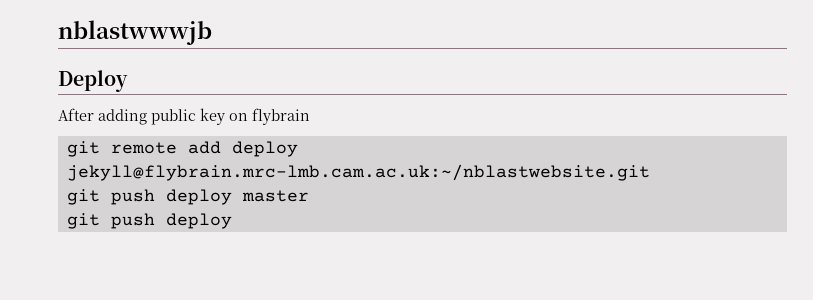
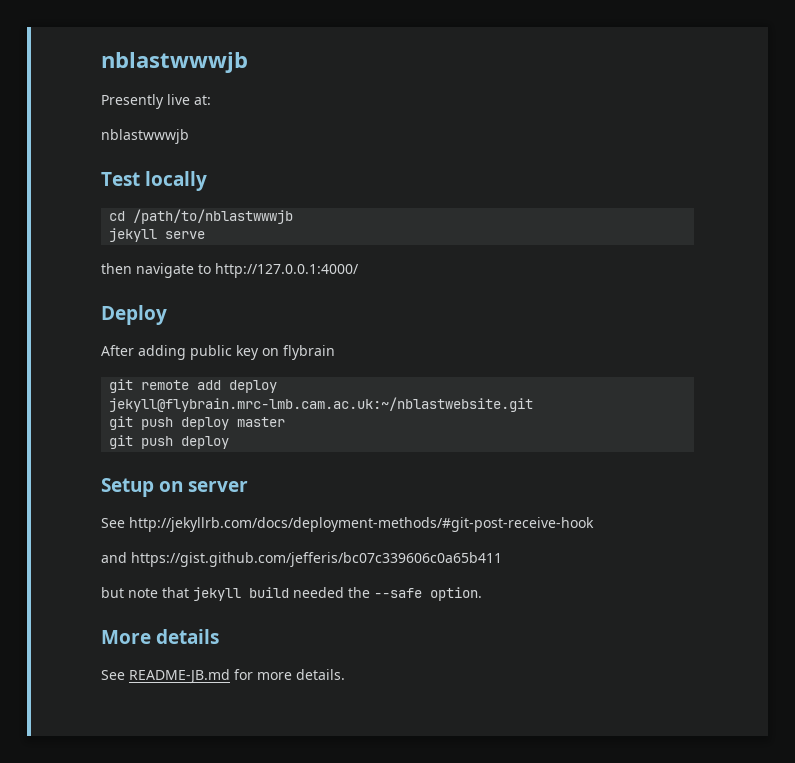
[58,20,212,45] nblastwwwjb -> [101,52,248,73] [101,94,211,109] [101,129,189,144] [101,171,208,191] [109,209,294,224] [109,228,206,242] [101,263,359,278] nblastwwwjb // Presently live at: // nblastwwwjb // Test locally // cd /path/to/nblastwwwjb // jekyll serve // then navigate to http://127.0.0.1:4000/
(232, 221) none -> [101,478,249,497] [101,517,594,532] [101,552,502,567] [101,587,482,601] [101,629,220,644] [101,669,345,684] // Setup on server // See http://jekyllrb.com/docs/deployment-methods/#git-post-receive-hook // and https://gist.github.com/jefferis/bc07c339606c0a65b411 // but note that jekyll build needed the --safe option. // More details // See README-JB.md for more details.

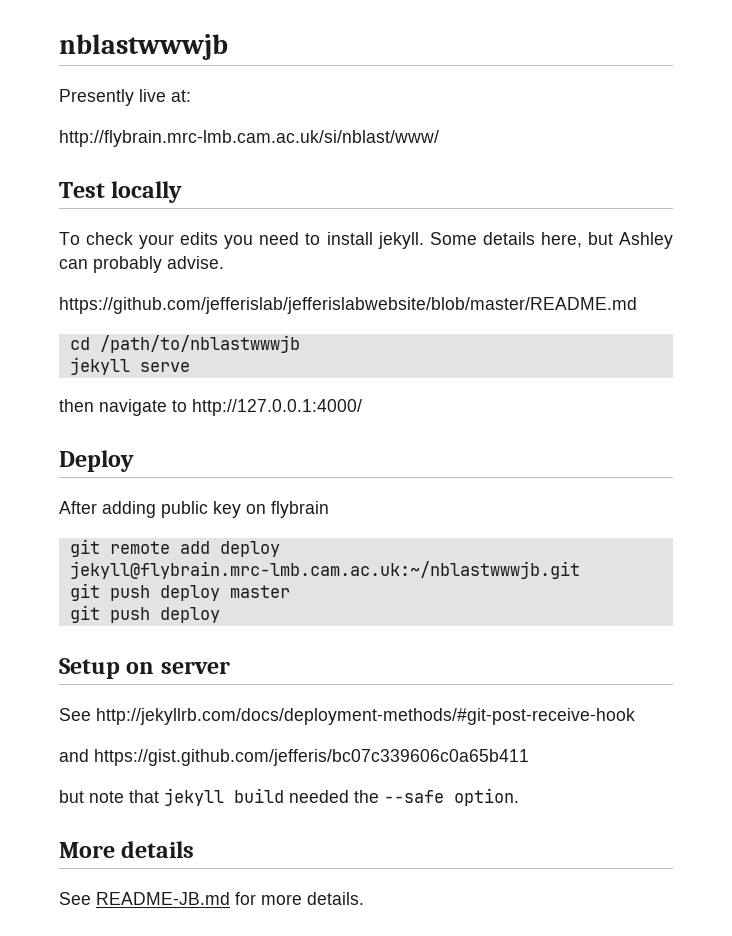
[101,129,189,144] nblastwwwjb -> [59,130,439,147] http://flybrain.mrc-lmb.cam.ac.uk/si/nblast/www/
(208, 181) none -> [59,232,674,249] [59,256,224,273] [59,297,637,314] // To check your edits you need to install jekyll. Some details here, but Ashley can probably advise. // https://github.com/jefferislab/jefferislabwebsite/blob/master/README.md
[109,397,534,412] jekyll@flybrain.mrc-lmb.cam.ac.uk:~/nblastwebsite.git -> [69,561,580,579] jekyll@flybrain.mrc-lmb.cam.ac.uk:~/nblastwwwjb.git

